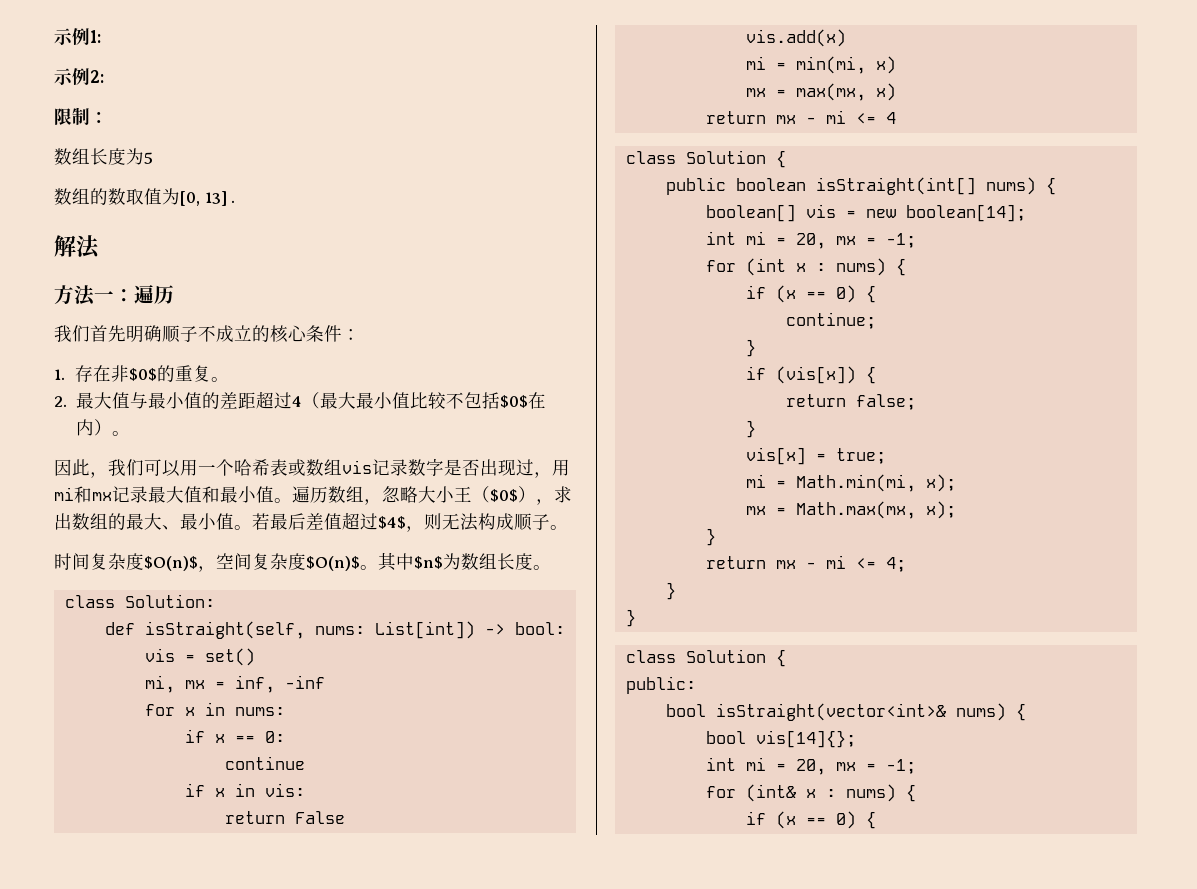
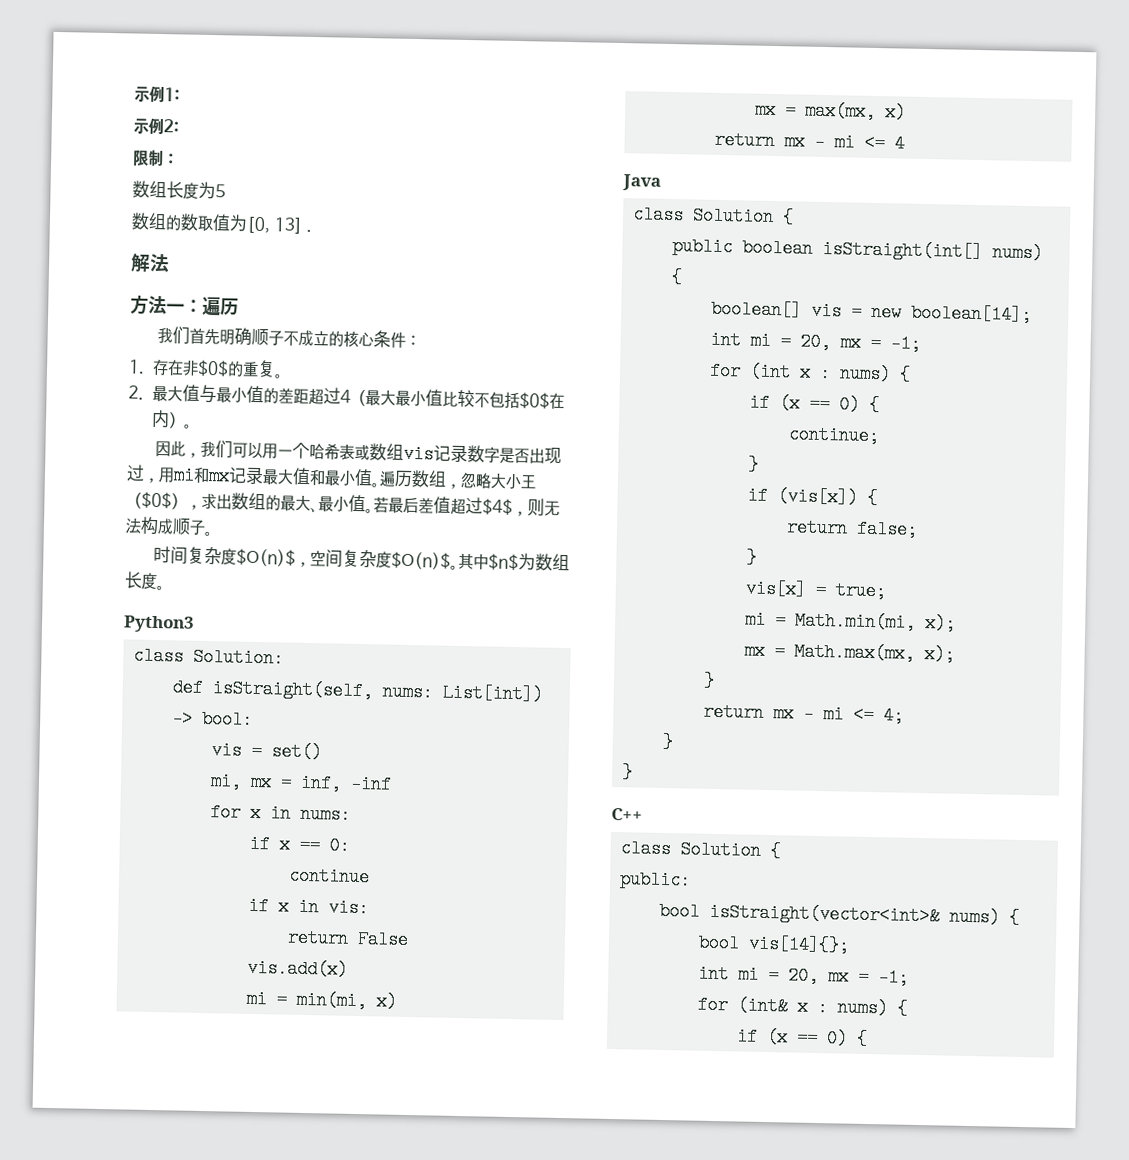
(551, 567) none -> [123,615,195,633] // Python3
(896, 118) none -> [622,174,661,191] // Java
(636, 618) none -> [611,807,643,821] // C++

